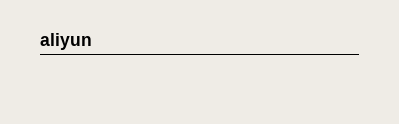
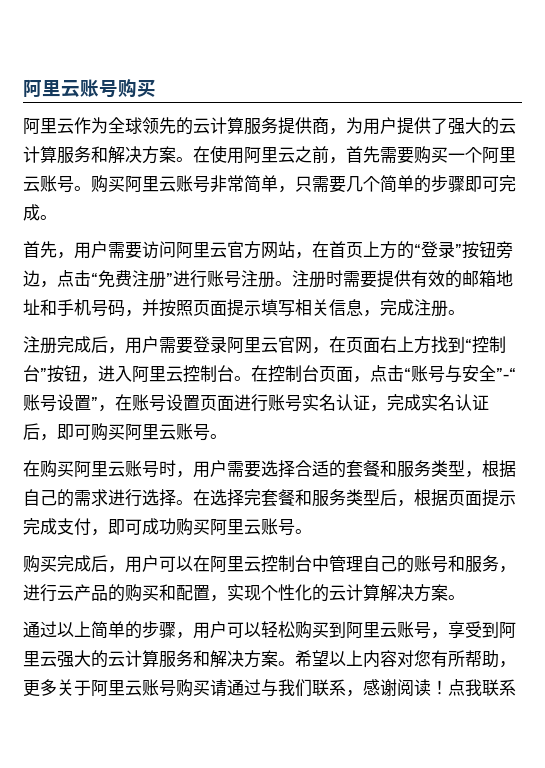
[40,33,92,50] aliyun -> [23,79,156,98] [23,117,516,135] [23,145,516,164] [23,175,516,193] [23,204,57,221] [23,241,513,259] [23,270,513,288] [23,299,465,317] [23,336,506,354] [23,365,516,383] [23,394,489,412] [23,423,227,441] [23,460,516,478] [23,489,516,507] [23,518,312,536] [23,555,516,573] [23,584,465,602] [23,621,516,639] [23,650,516,668] [23,679,516,697] 阿里云账号购买 // 阿里云作为全球领先的云计算服务提供商，为用户提供了强大的云计算服务和解决方案。在使用阿里云之前，首先需要购买一个阿里云账号。购买阿里云账号非常简单，只需要几个简单的步骤即可完成。 // 首先，用户需要访问阿里云官方网站，在首页上方的“登录”按钮旁边，点击“免费注册”进行账号注册。注册时需要提供有效的邮箱地址和手机号码，并按照页面提示填写相关信息，完成注册。 // 注册完成后，用户需要登录阿里云官网，在页面右上方找到“控制台”按钮，进入阿里云控制台。在控制台页面，点击“账号与安全”-“账号设置”，在账号设置页面进行账号实名认证，完成实名认证后，即可购买阿里云账号。 // 在购买阿里云账号时，用户需要选择合适的套餐和服务类型，根据自己的需求进行选择。在选择完套餐和服务类型后，根据页面提示完成支付，即可成功购买阿里云账号。 // 购买完成后，用户可以在阿里云控制台中管理自己的账号和服务，进行云产品的购买和配置，实现个性化的云计算解决方案。 // 通过以上简单的步骤，用户可以轻松购买到阿里云账号，享受到阿里云强大的云计算服务和解决方案。希望以上内容对您有所帮助，更多关于阿里云账号购买请通过与我们联系，感谢阅读！点我联系

